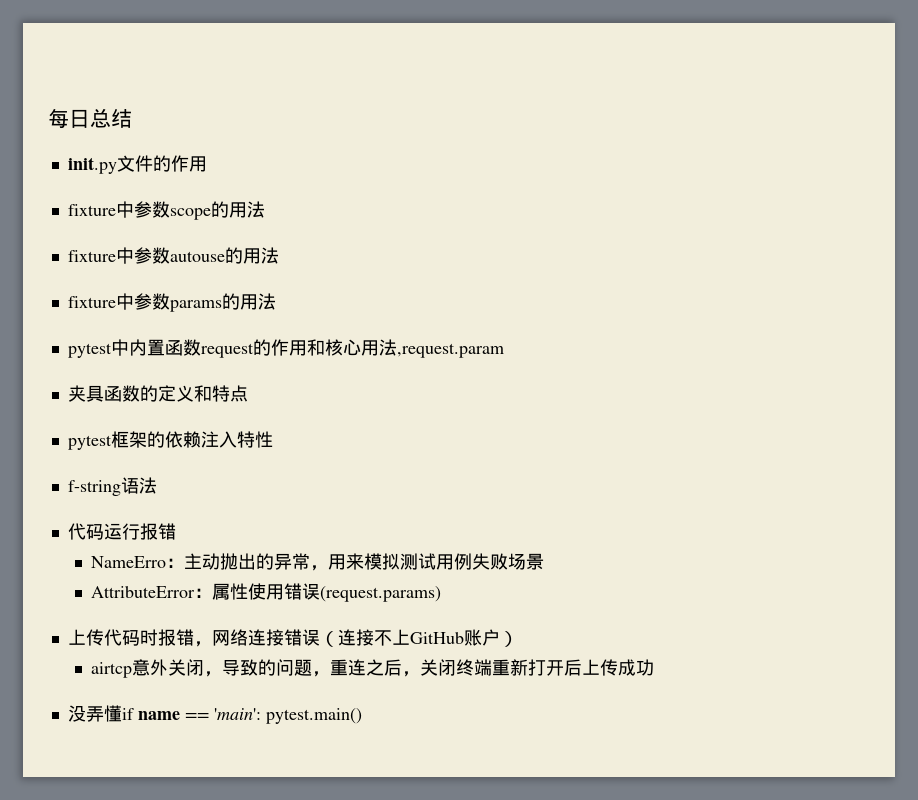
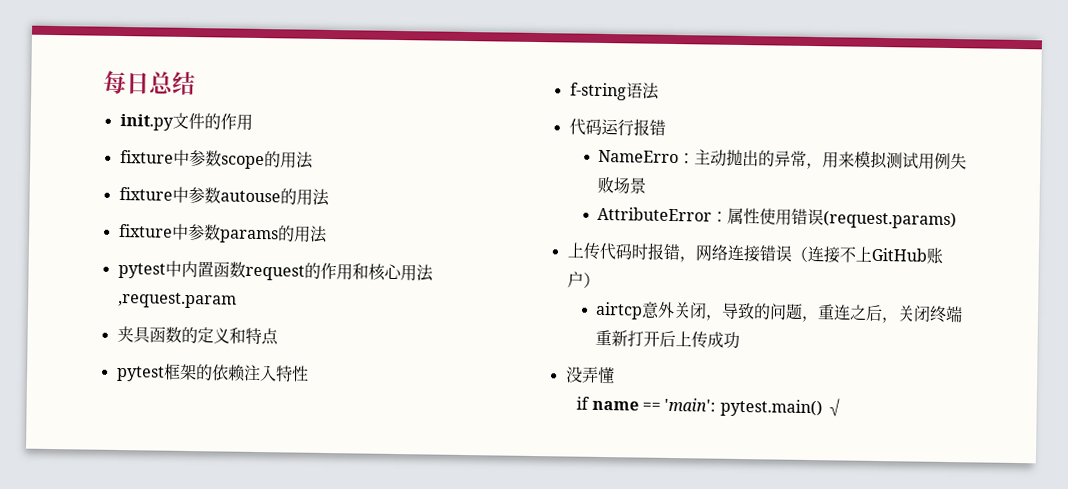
(122, 713) none -> (615, 375) //
(362, 716) none -> [826,398,844,417] √

